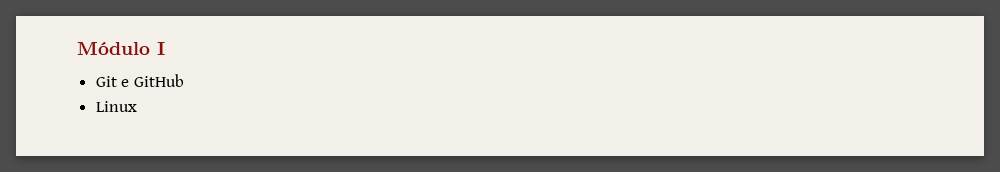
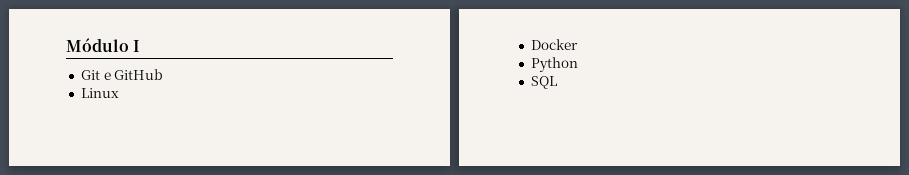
(137, 106) none -> [530,39,578,50] [530,57,578,72] [530,76,557,89] // Docker // Python // SQL

